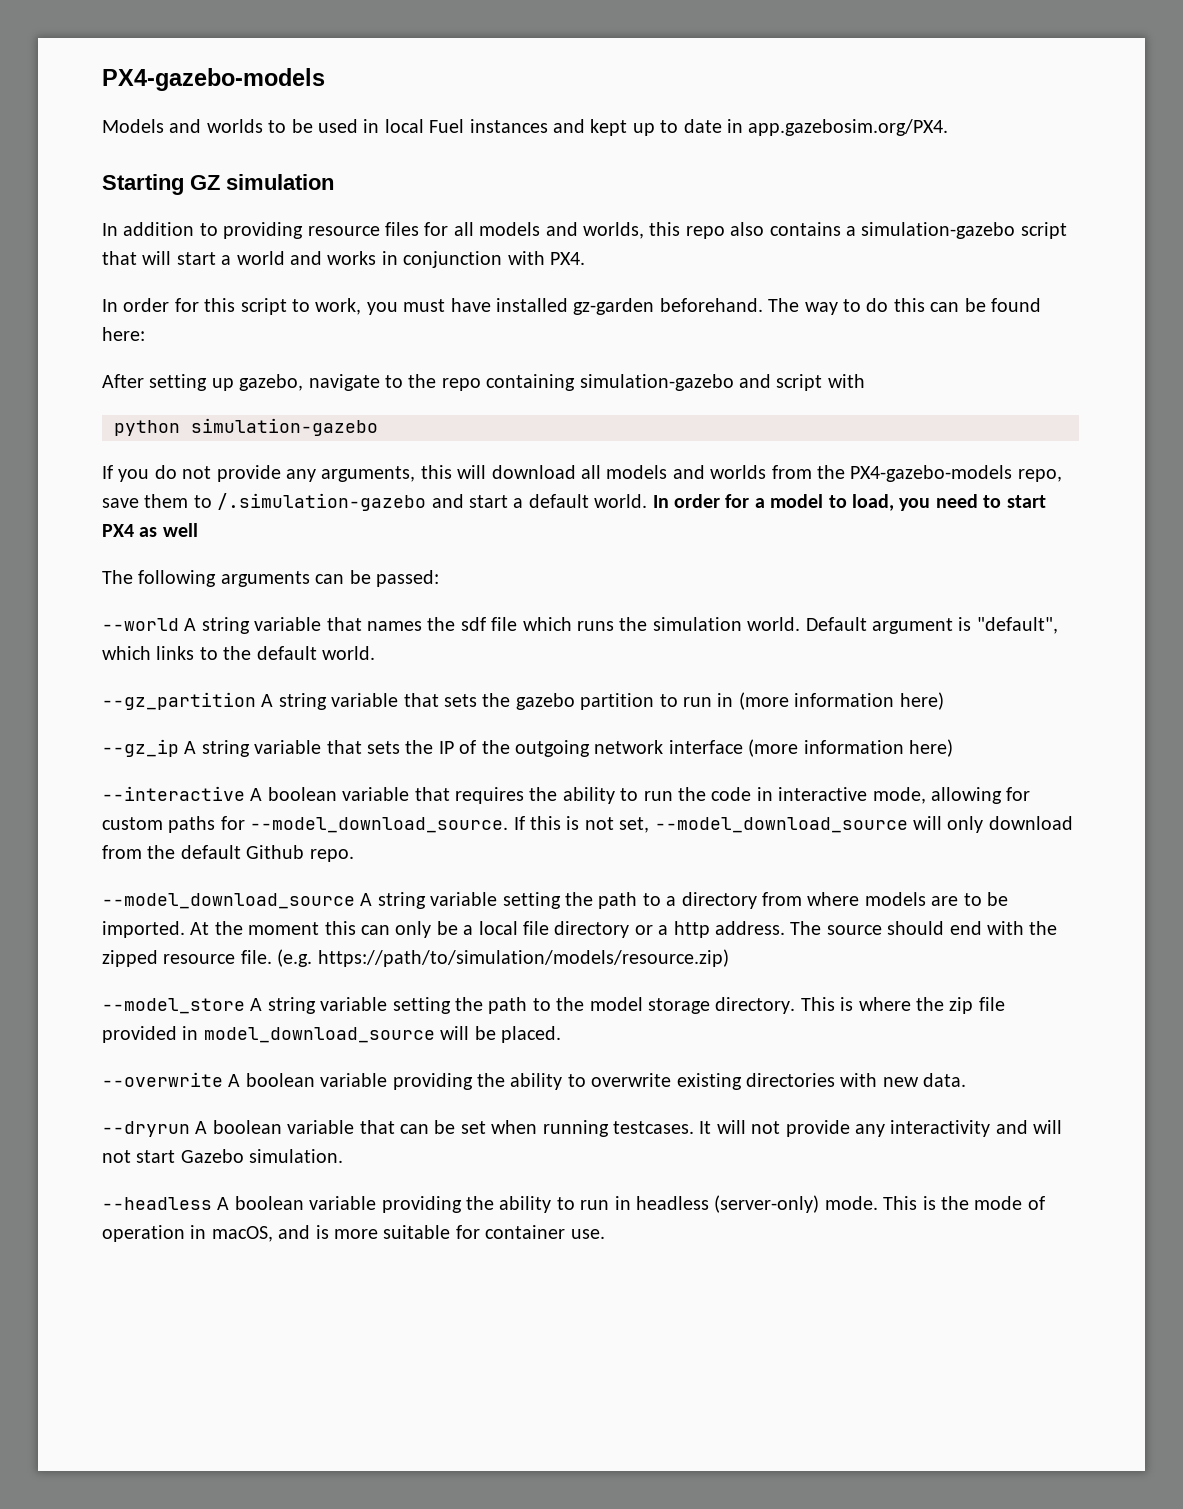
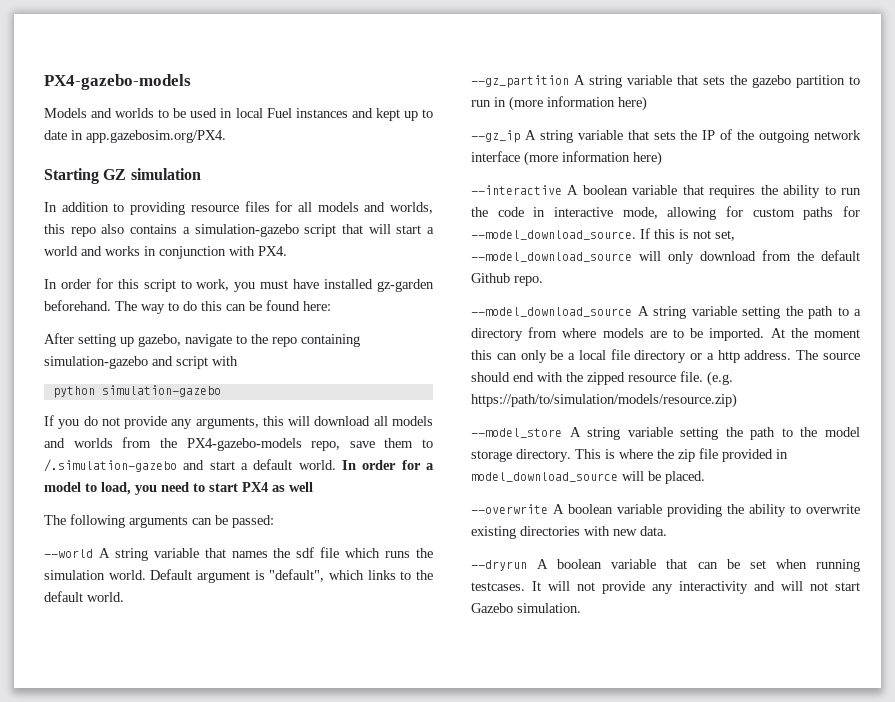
[102,1195,1045,1213] [102,1225,605,1242] // --headless A boolean variable providing the ability to run in headless (server-only) mode. This is the mode of operation in macOS, and is more suitable for container use. -> (581, 608) none

